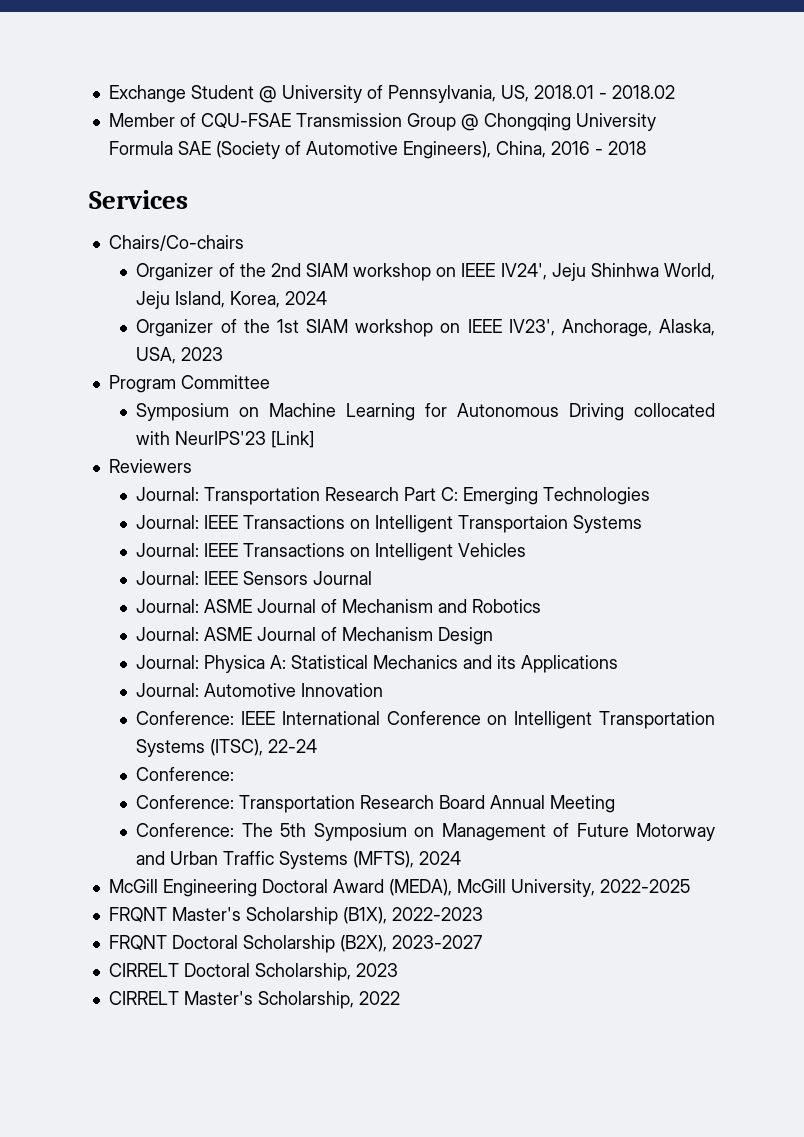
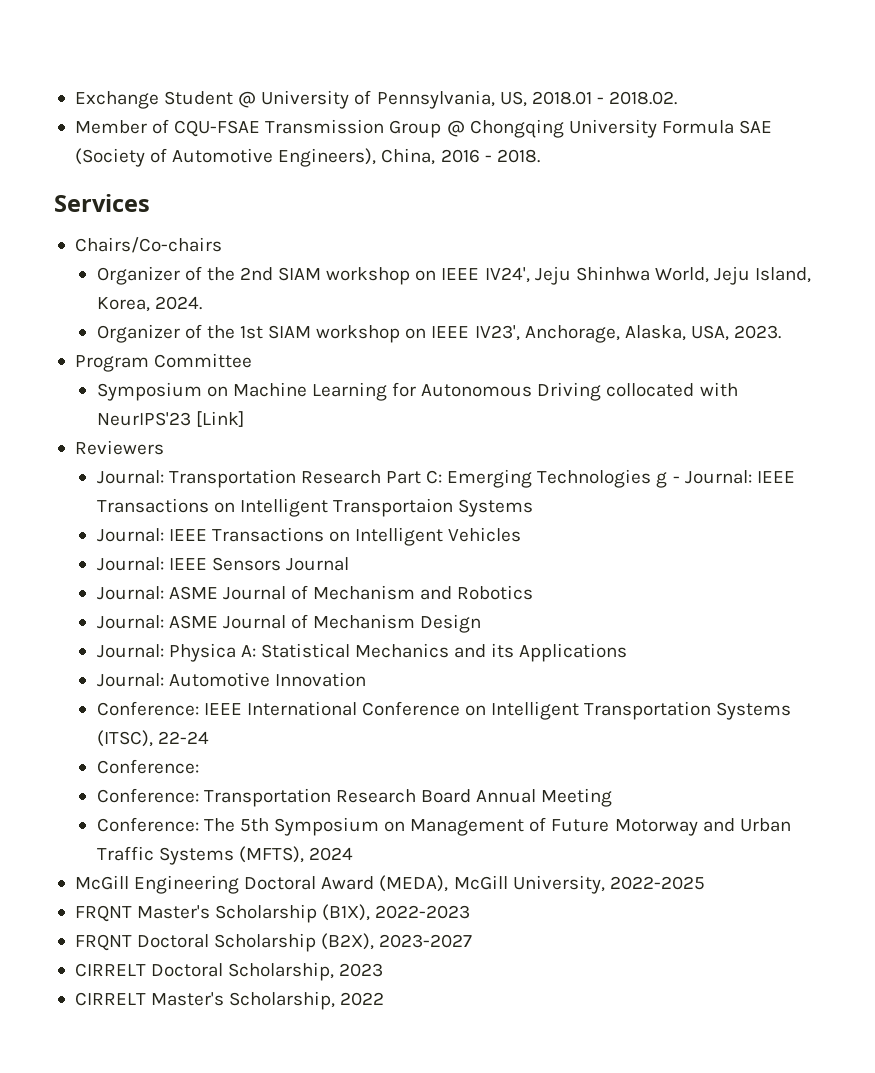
[611,85,675,99] 2018.02 -> [609,91,678,105] 2018.02.
[607,141,646,155] 2018 -> [496,149,540,163] 2018.
[285,291,328,305] 2024 -> [154,296,202,310] 2024.
[181,347,224,361] 2023 -> [734,325,782,339] 2023.
(651, 496) // -> [656,472,680,488] g -

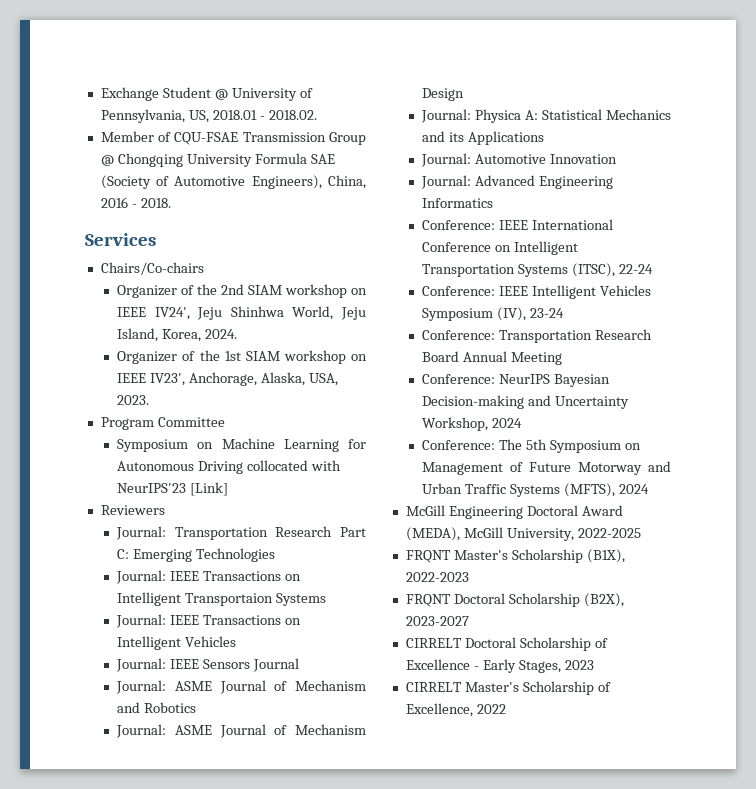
[656,472,680,488] g - -> (276, 555) //
(366, 679) none -> [421,175,614,189] [422,198,494,208] // Journal: Advanced Engineering Informatics
(199, 766) none -> [499,285,652,299] [422,307,565,321] IEEE Intelligent Vehicles Symposium (IV), 23-24
(613, 797) none -> [422,374,611,387] [422,395,630,409] [422,417,523,431] // Conference: NeurIPS Bayesian Decision-making and Uncertainty Workshop, 2024
[228,962,335,981] Scholarship, -> [519,637,608,651] [405,659,561,673] Scholarship of Excellence - Early Stages,
[229,991,336,1010] Scholarship, -> [522,681,611,695] [405,703,473,717] Scholarship of Excellence,

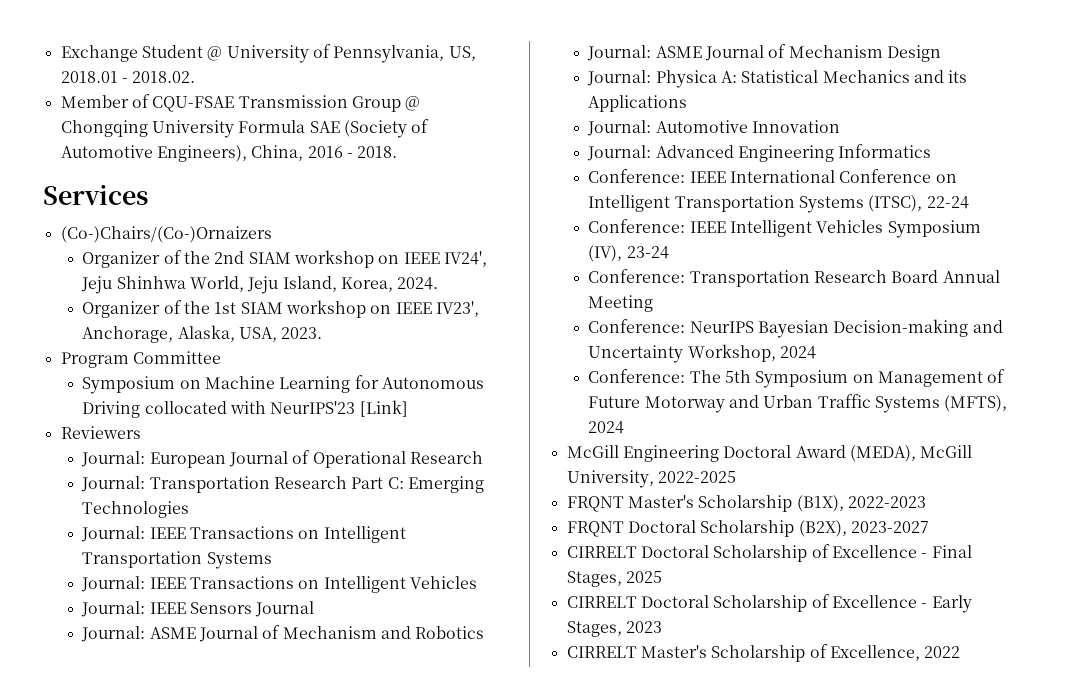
[100,262,204,275] Chairs/Co-chairs -> [60,226,272,243] (Co-)Chairs/(Co-)Ornaizers
(165, 510) none -> [81,450,484,468] // Journal: European Journal of Operational Research
[185,593,274,606] Transportaion -> [82,551,203,568] Transportation
(469, 621) none -> [566,544,972,562] [566,571,662,587] // CIRRELT Doctoral Scholarship of Excellence - Final Stages, 2025

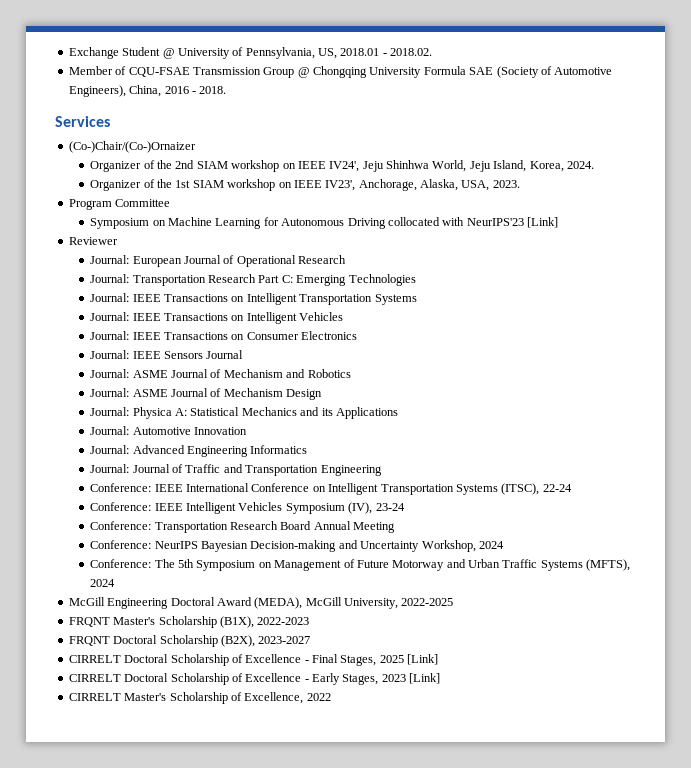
[60,226,272,243] (Co-)Chairs/(Co-)Ornaizers -> [68,141,196,153] (Co-)Chair/(Co-)Ornaizer
[60,426,141,439] Reviewers -> [68,237,118,245] Reviewer
(478, 582) none -> [90,331,358,340] // Journal: IEEE Transactions on Consumer Electronics
(932, 151) none -> [90,464,382,476] // Journal: Journal of Traffic and Transportation Engineering
(662, 577) none -> [407,654,439,665] [Link]
(662, 627) none -> [409,673,441,684] [Link]

